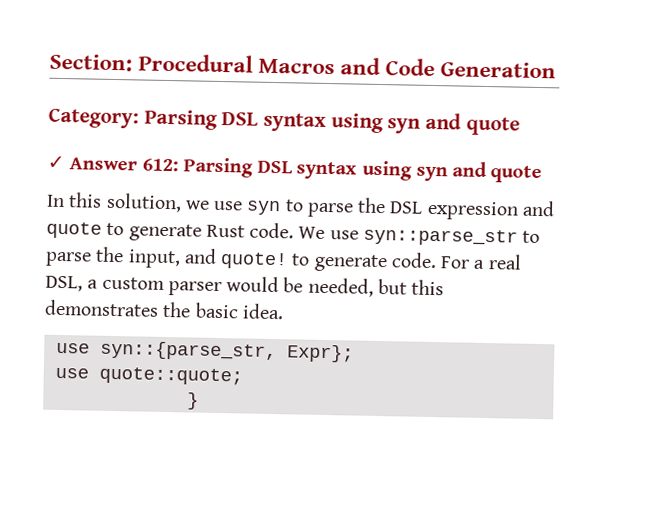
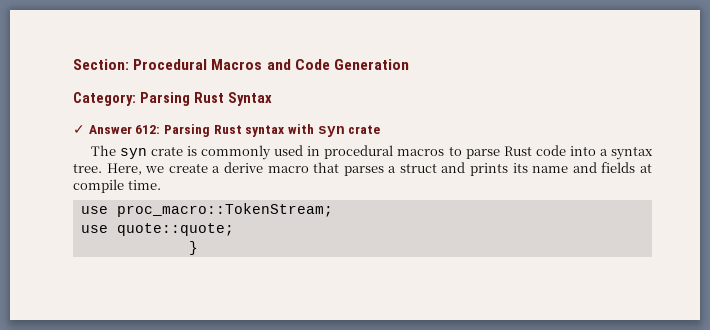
[221,112,520,136] [47,155,543,184] [46,192,555,221] [46,221,541,247] [45,246,522,273] [45,275,445,297] [44,299,284,320] [55,340,354,363] DSL syntax using syn and quote // ✓ Answer 612: Parsing DSL syntax using syn and quote // In this solution, we use syn to parse the DSL expression and quote to generate Rust code. We use syn::parse_str to parse the input, and quote! to generate code. For a real DSL, a custom parser would be needed, but this demonstrates the basic idea. // use syn::{parse_str, Expr}; -> [193,92,272,106] [73,124,381,137] [90,145,654,160] [73,162,652,176] [73,179,161,193] [80,203,333,217] Rust Syntax // ✓ Answer 612: Parsing Rust syntax with syn crate // The syn crate is commonly used in procedural macros to parse Rust code into a syntax tree. Here, we create a derive macro that parses a struct and prints its name and fields at compile time. // use proc_macro::TokenStream;

